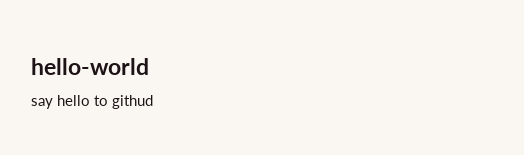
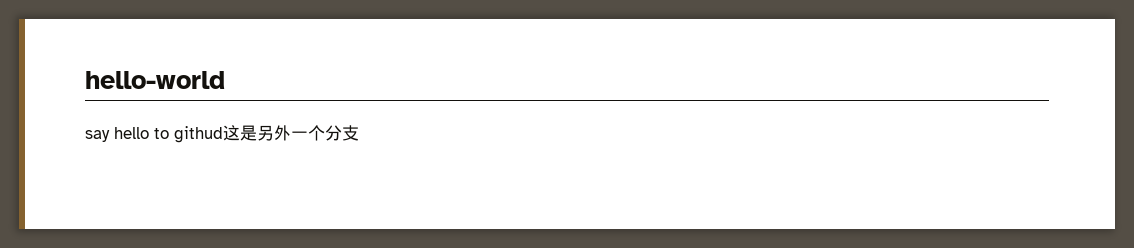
(153, 102) none -> [223,125,359,141] 这是另外一个分支

